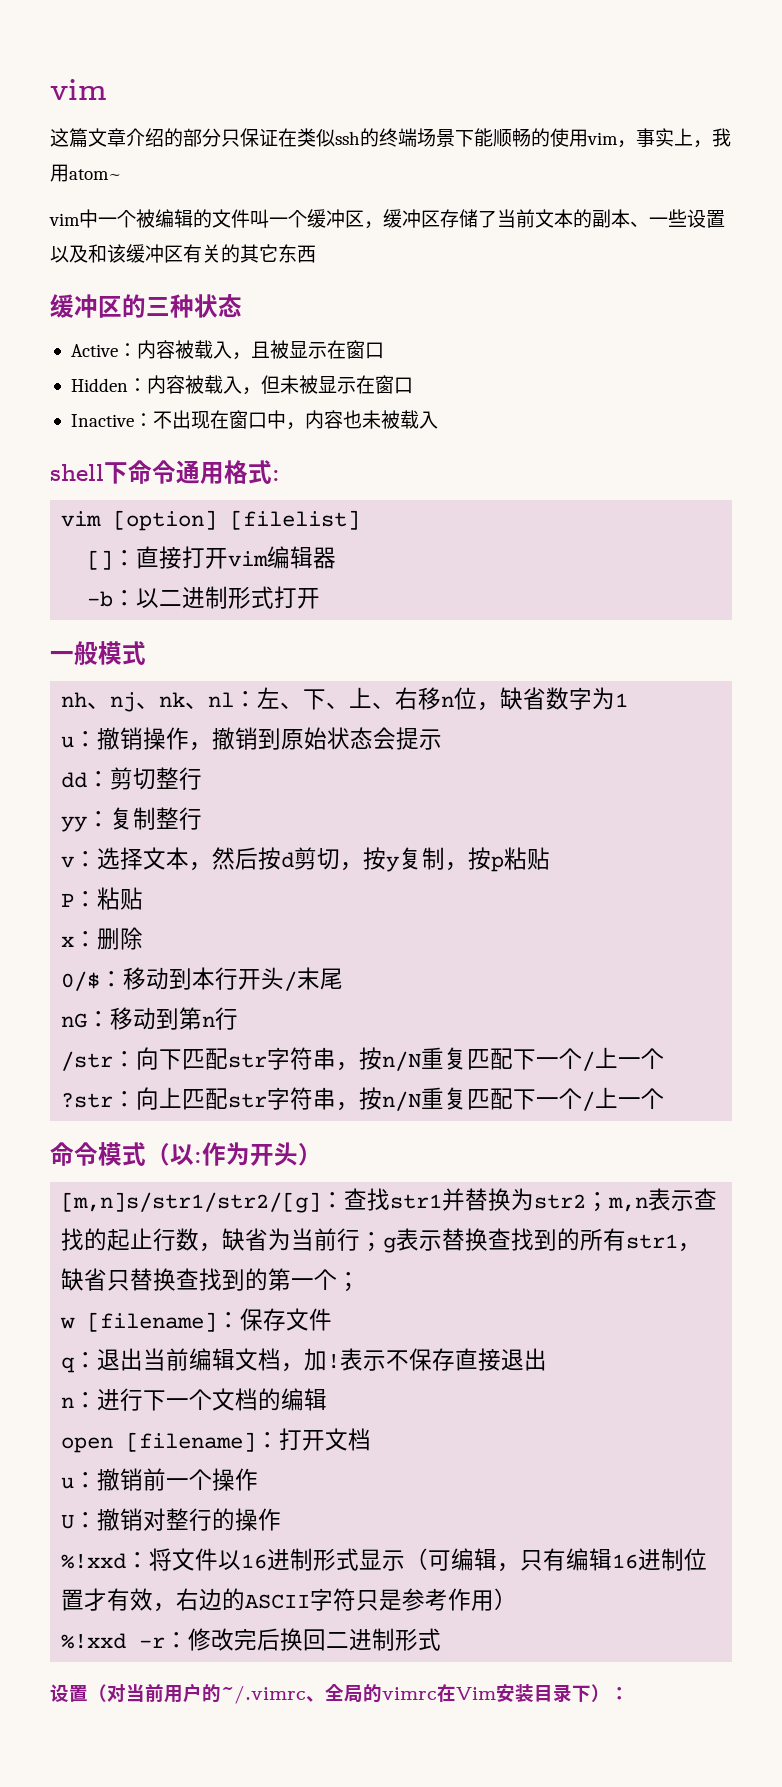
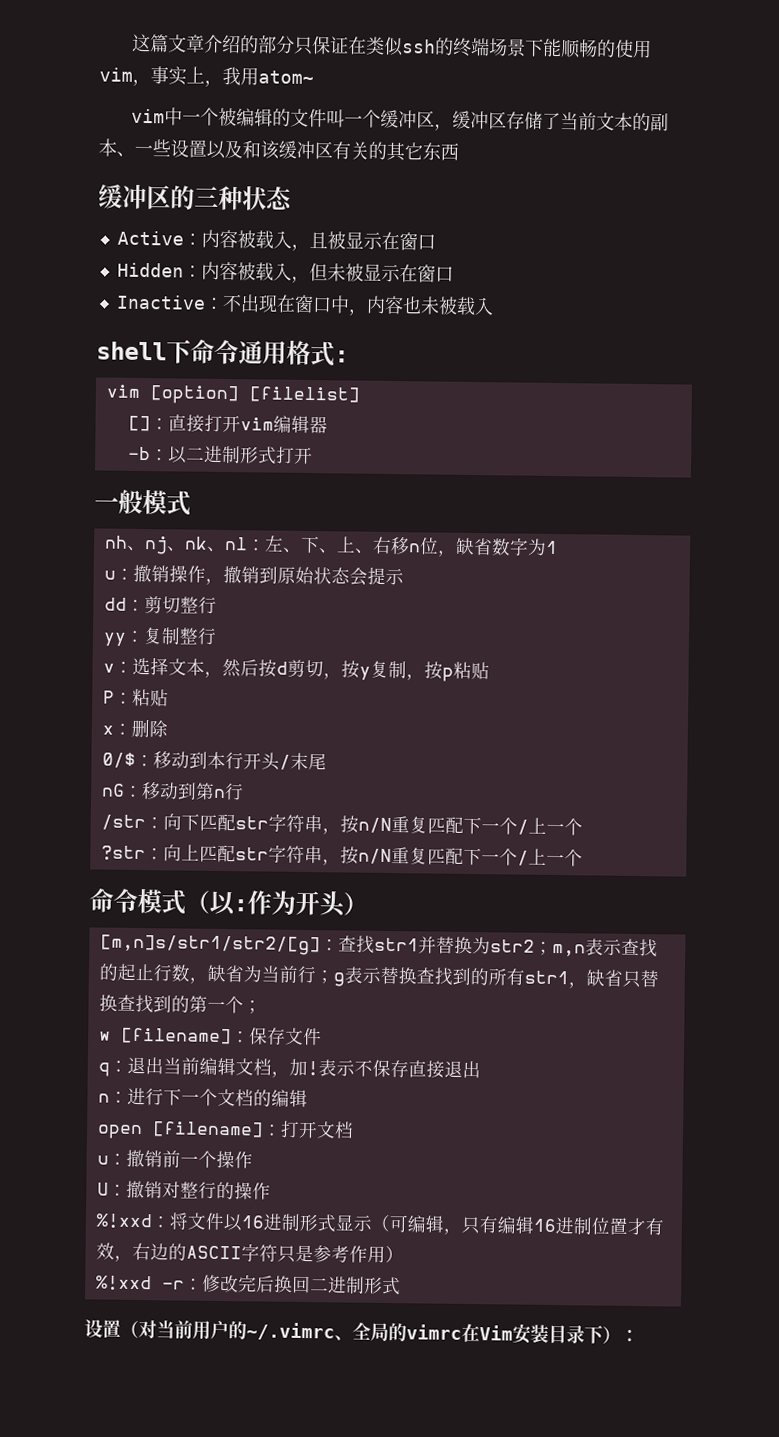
[50,79,107,100] vim // -> (131, 43) none

